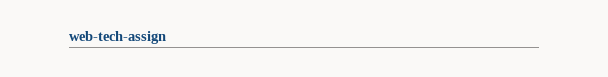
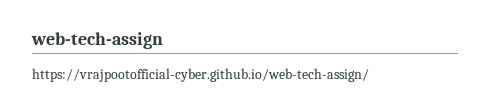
(166, 37) none -> [32,68,369,82] // https://vrajpootofficial-cyber.github.io/web-tech-assign/

